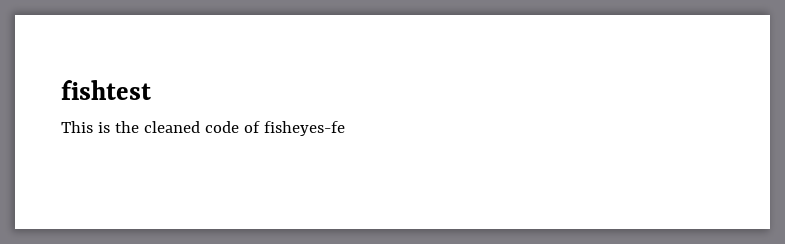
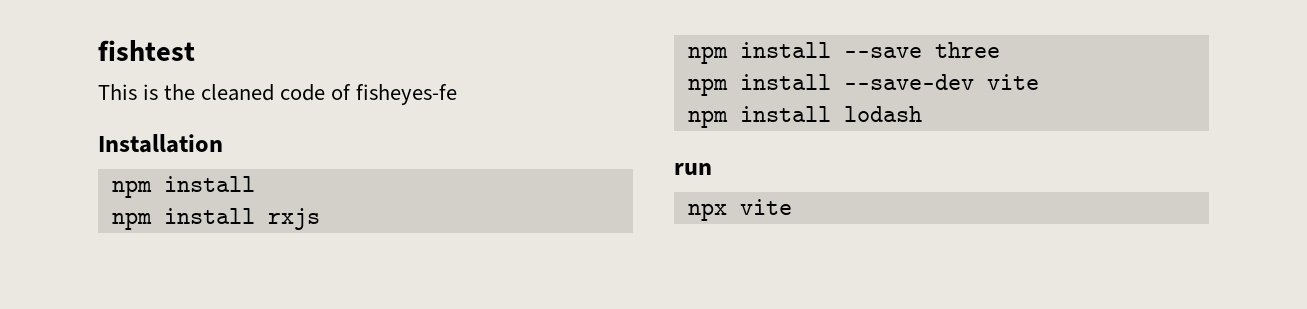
(345, 128) none -> [98,134,223,153] [111,176,255,198] [111,208,320,230] [687,42,1000,64] [687,74,1039,96] [687,106,922,128] [674,163,712,175] [687,199,792,221] // Installation // npm install // npm install rxjs // npm install --save three // npm install --save-dev vite // npm install lodash // run // npx vite

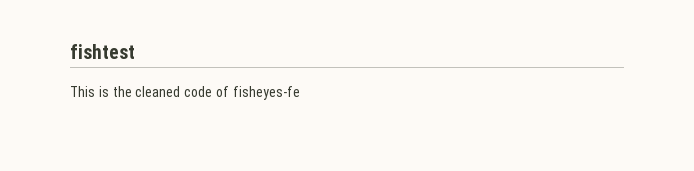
[98,134,223,153] [111,176,255,198] [111,208,320,230] [687,42,1000,64] [687,74,1039,96] [687,106,922,128] [674,163,712,175] [687,199,792,221] // Installation // npm install // npm install rxjs // npm install --save three // npm install --save-dev vite // npm install lodash // run // npx vite -> (300, 93) none

